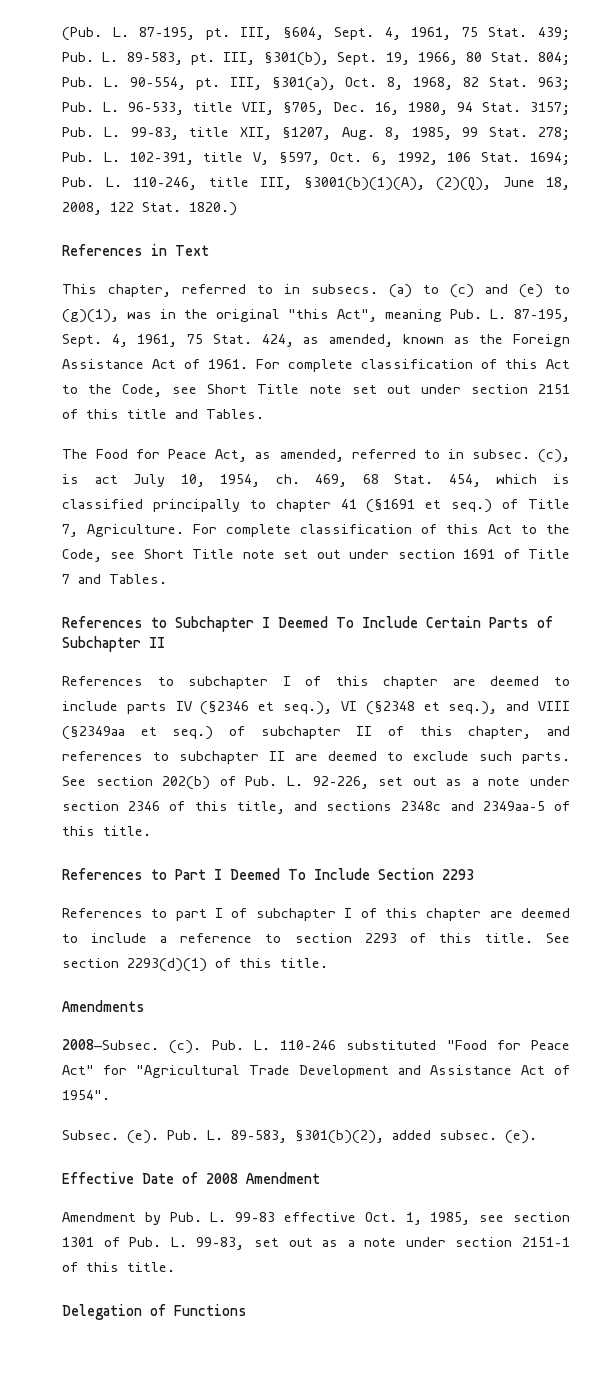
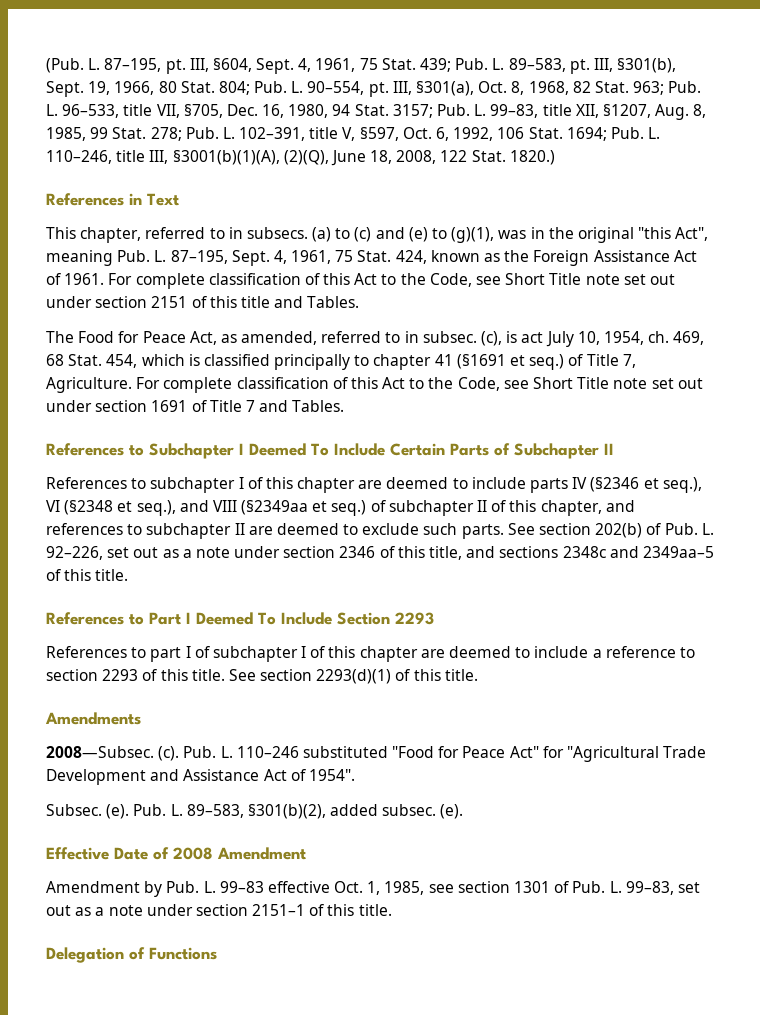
[303,334,394,347] as amended, -> (427, 257) none

